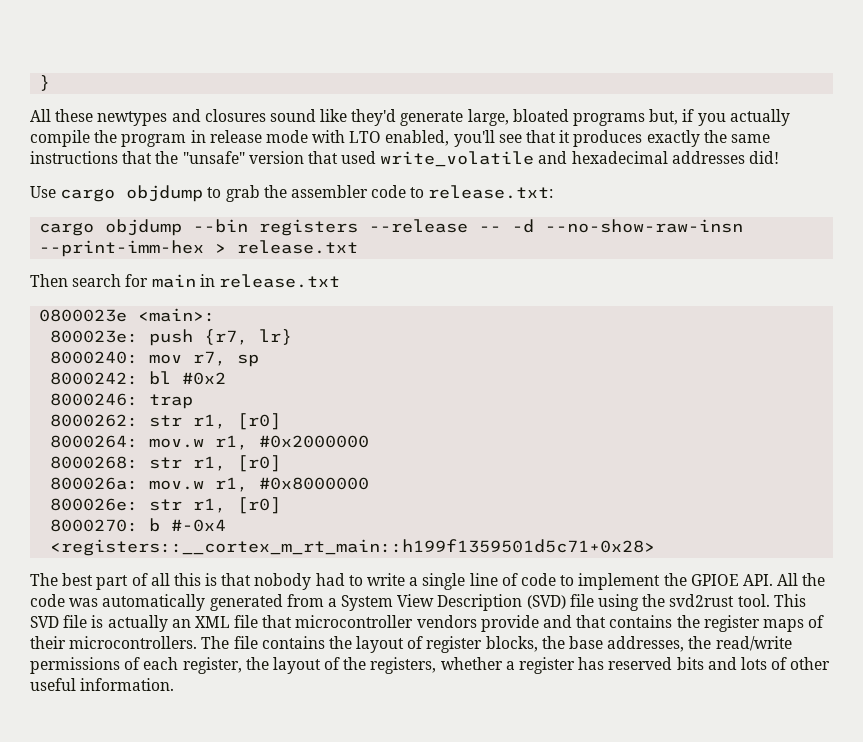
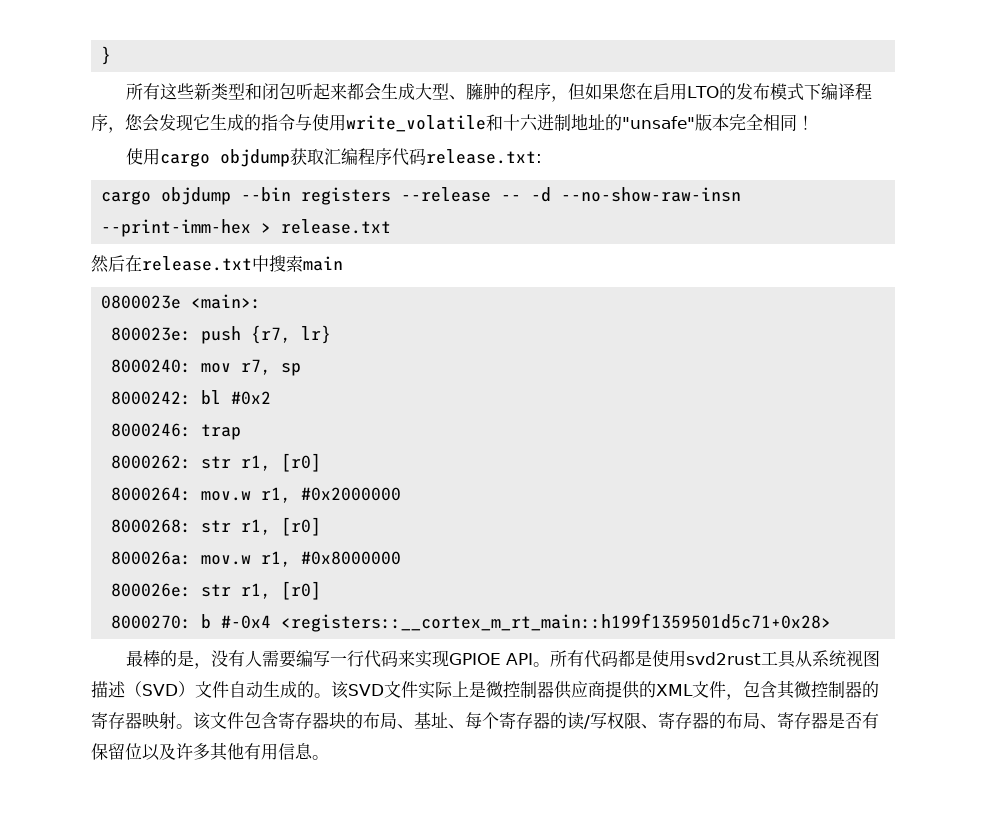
[30,109,790,126] [30,130,770,147] [30,151,780,167] [30,185,425,202] All these newtypes and closures sound like they'd generate large, bloated programs but, if you actually compile the program in release mode with LTO enabled, you'll see that it produces exactly the same instructions that the "unsafe" version that used write_volatile and hexadecimal addresses did! // Use cargo objdump to grab the assembler code to -> [126,83,873,102] [91,114,814,133] [126,148,427,167] 所有这些新类型和闭包听起来都会生成大型、臃肿的程序，但如果您在启用LTO的发布模式下编译程序，您会发现它生成的指令与使用write_volatile和十六进制地址的"unsafe"版本完全相同！ // 使用cargo objdump获取汇编程序代码
[30,274,149,287] Then search for -> [91,255,303,273] 然后在release.txt中搜索
[199,274,340,288] in release.txt -> (343, 263) none
[30,573,826,590] [30,594,806,611] [30,615,825,632] [30,636,792,653] [30,657,831,674] [30,678,175,691] The best part of all this is that nobody had to write a single line of code to implement the GPIOE API. All the code was automatically generated from a System View Description (SVD) file using the svd2rust tool. This SVD file is actually an XML file that microcontroller vendors provide and that contains the register maps of their microcontrollers. The file contains the layout of register blocks, the base addresses, the read/write permissions of each register, the layout of the registers, whether a register has reserved bits and lots of other useful information. -> [126,650,881,669] [91,680,879,700] [91,712,879,730] [91,742,329,761] 最棒的是，没有人需要编写一行代码来实现GPIOE API。所有代码都是使用svd2rust工具从系统视图描述（SVD）文件自动生成的。该SVD文件实际上是微控制器供应商提供的XML文件，包含其微控制器的寄存器映射。该文件包含寄存器块的布局、基址、每个寄存器的读/写权限、寄存器的布局、寄存器是否有保留位以及许多其他有用信息。

